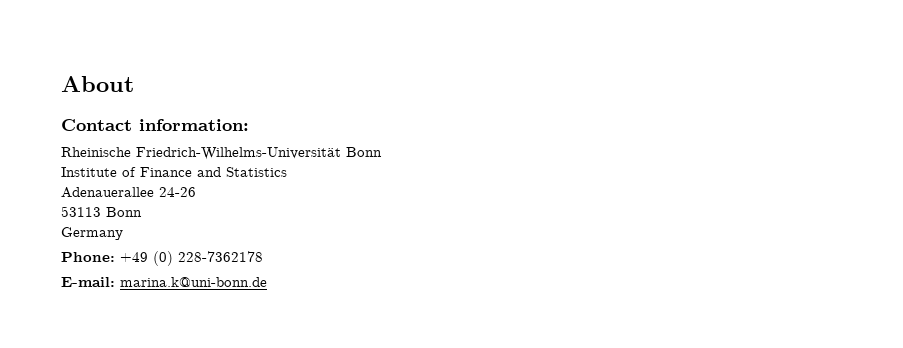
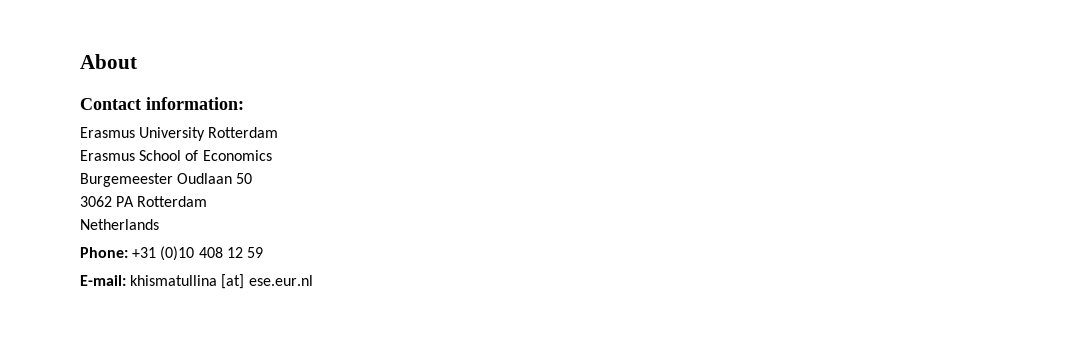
[61,147,382,160] [61,167,287,177] [61,187,196,198] [61,206,142,217] [61,227,123,240] [61,251,263,266] [61,277,267,287] Rheinische Friedrich-Wilhelms-Universität Bonn // Institute of Finance and Statistics // Adenauerallee 24-26 // 53113 Bonn // Germany // Phone: +49 (0) 228-7362178 // E-mail: marina.k@uni-bonn.de -> [80,127,279,141] [80,150,272,161] [80,173,253,187] [80,196,208,207] [80,219,159,230] [80,246,263,261] [80,274,313,289] Erasmus University Rotterdam // Erasmus School of Economics // Burgemeester Oudlaan 50 // 3062 PA Rotterdam // Netherlands // Phone: +31 (0)10 408 12 59 // E-mail: khismatullina [at] ese.eur.nl

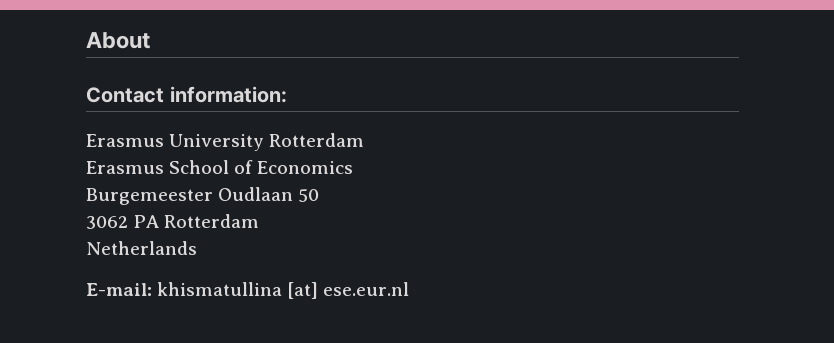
[80,246,263,261] // Phone: +31 (0)10 408 12 59 -> (197, 248) none

